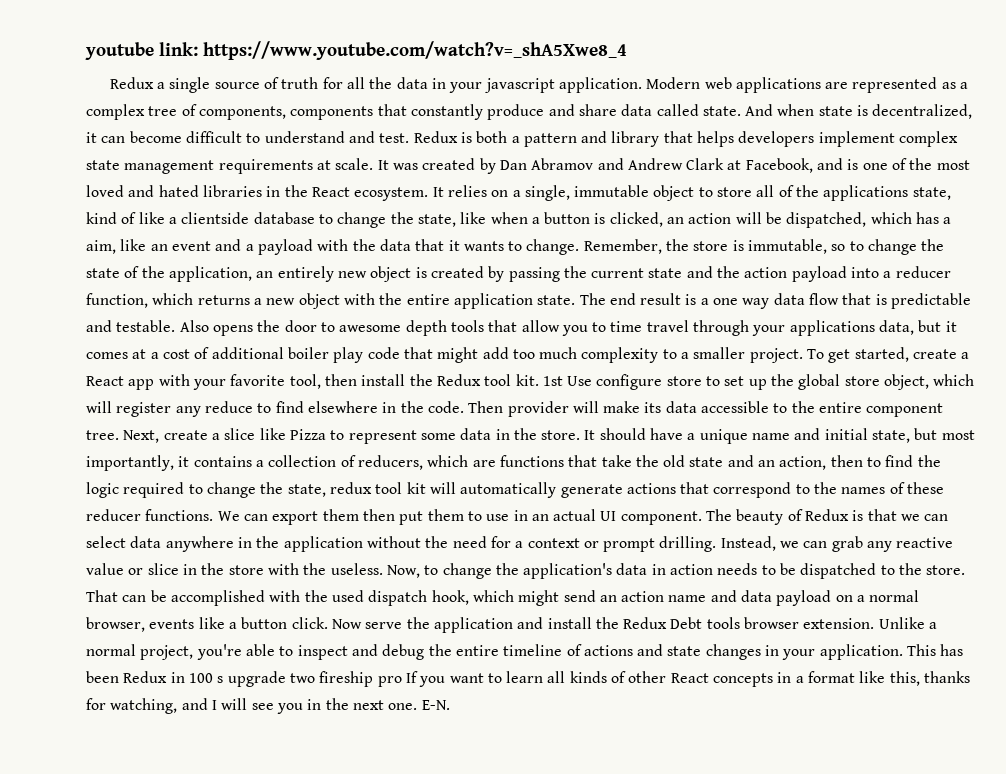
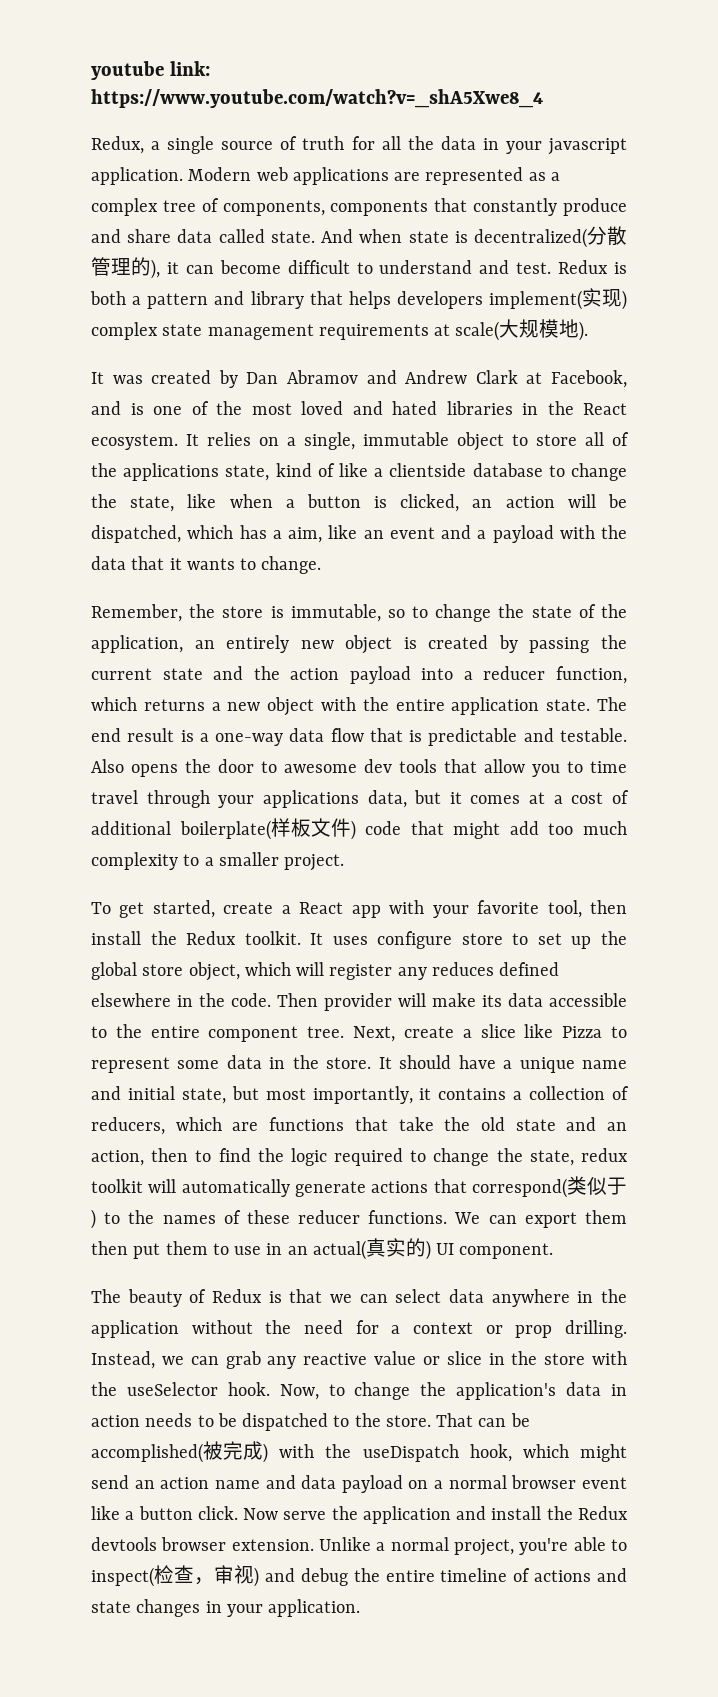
[109,77,154,89] Redux -> [91,136,144,154] Redux,
[872,104,973,119] decentralized, -> [474,226,627,248] [91,257,160,279] decentralized(分散管理的),
[818,131,895,147] implement -> [489,288,627,310] implement(实现)
[335,158,374,170] scale. -> [455,319,589,341] scale(大规模地). //
(580, 247) none -> (322, 565) //
[713,298,770,309] one way -> [215,733,284,746] one-way
[405,320,447,336] depth -> [364,759,392,773] dev
[287,347,364,363] boiler play -> [179,818,356,840] boilerplate(样板文件)
(803, 355) none -> (345, 862) //
[484,374,593,386] tool kit. 1st Use -> [244,931,368,945] toolkit. It uses
[204,401,304,413] reduce to find -> [431,962,560,976] reduces defined
[375,482,426,494] tool kit -> [91,1179,143,1193] toolkit
[713,482,792,498] correspond -> [471,1176,627,1198] [91,1209,96,1229] correspond(类似于)
[553,509,597,521] actual -> [312,1238,431,1260] actual(真实的)
(702, 518) none -> (554, 1251) //
[603,538,656,552] prompt -> [515,1325,553,1338] prop
[330,563,383,575] useless. -> [126,1382,270,1396] useSelector hook.
[170,590,428,606] accomplished with the used dispatch -> [91,1441,459,1463] accomplished(被完成) with the useDispatch
[86,617,195,632] browser, events -> [511,1475,627,1489] browser event
[670,617,740,629] Debt tools -> [91,1537,157,1551] devtools
[297,645,348,660] inspect -> [91,1565,259,1587] inspect(检查，审视)
[907,644,964,656] [86,671,971,687] [86,698,450,714] This has been Redux in 100 s upgrade two fireship pro If you want to learn all kinds of other React concepts in a format like this, thanks for watching, and I will see you in the next one. E-N. -> (361, 1608) none

